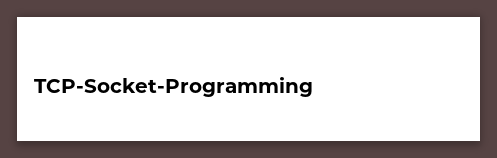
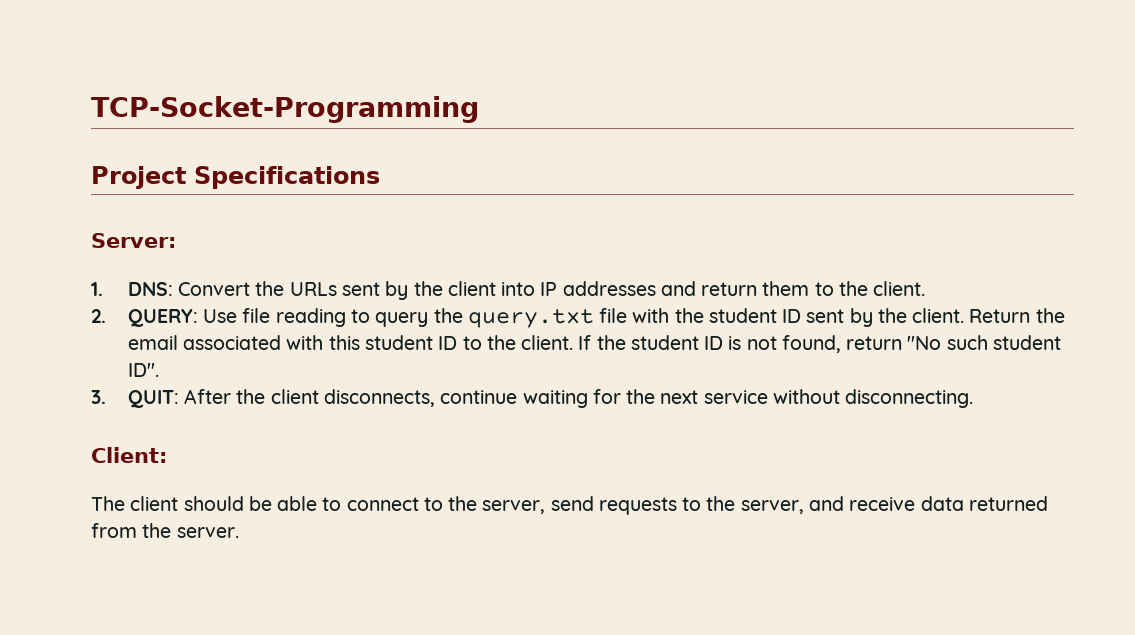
(313, 87) none -> [91,166,380,189] [91,233,176,248] [91,281,926,300] [91,308,1065,328] [127,335,1061,353] [127,363,159,377] [91,389,974,408] [91,447,167,463] [91,496,1048,515] [91,523,239,538] // Project Specifications // Server: // 1. DNS: Convert the URLs sent by the client into IP addresses and return them to the client. // 2. QUERY: Use file reading to query the query.txt file with the student ID sent by the client. Return the email associated with this student ID to the client. If the student ID is not found, return "No such student ID". // 3. QUIT: After the client disconnects, continue waiting for the next service without disconnecting. // Client: // The client should be able to connect to the server, send requests to the server, and receive data returned from the server.

